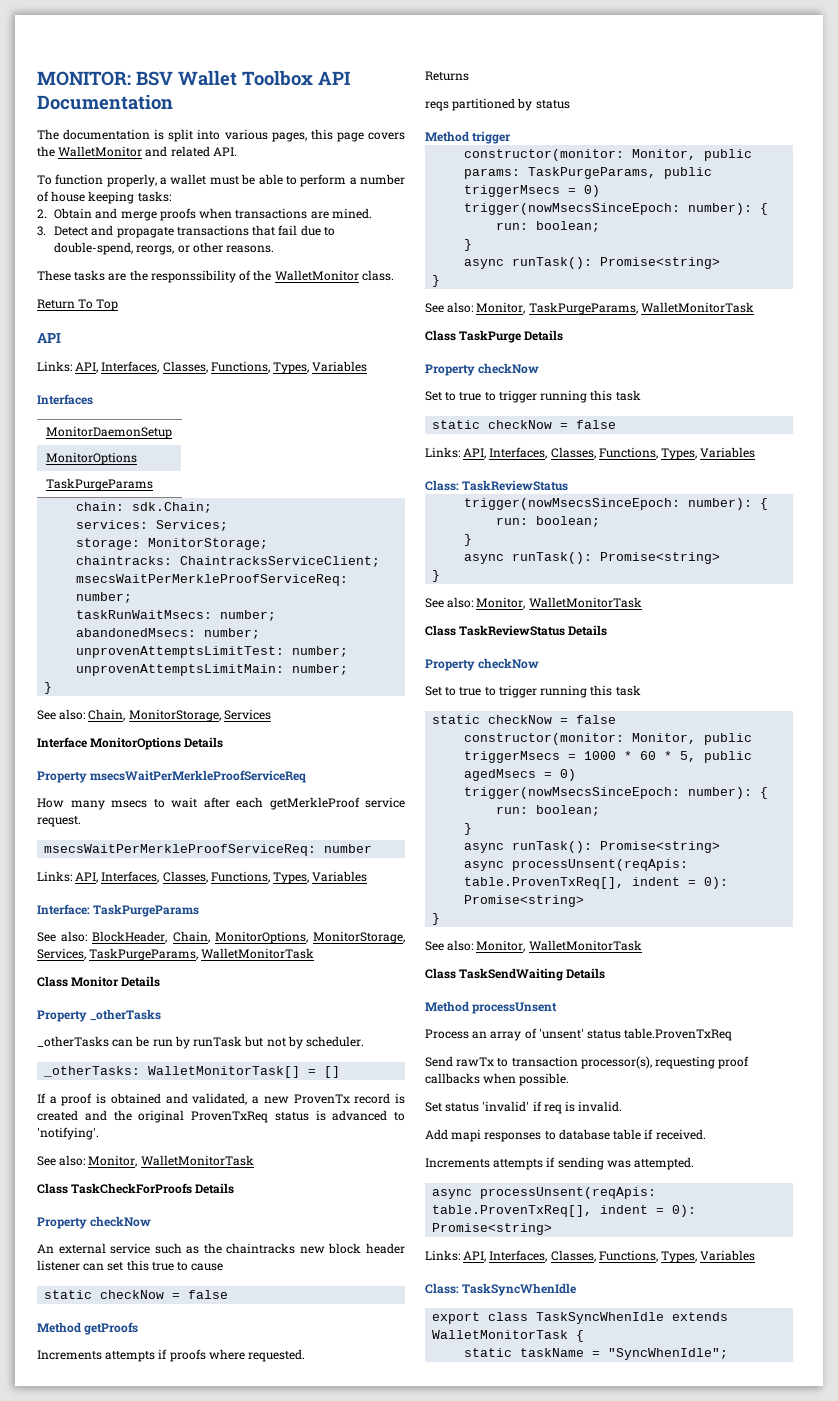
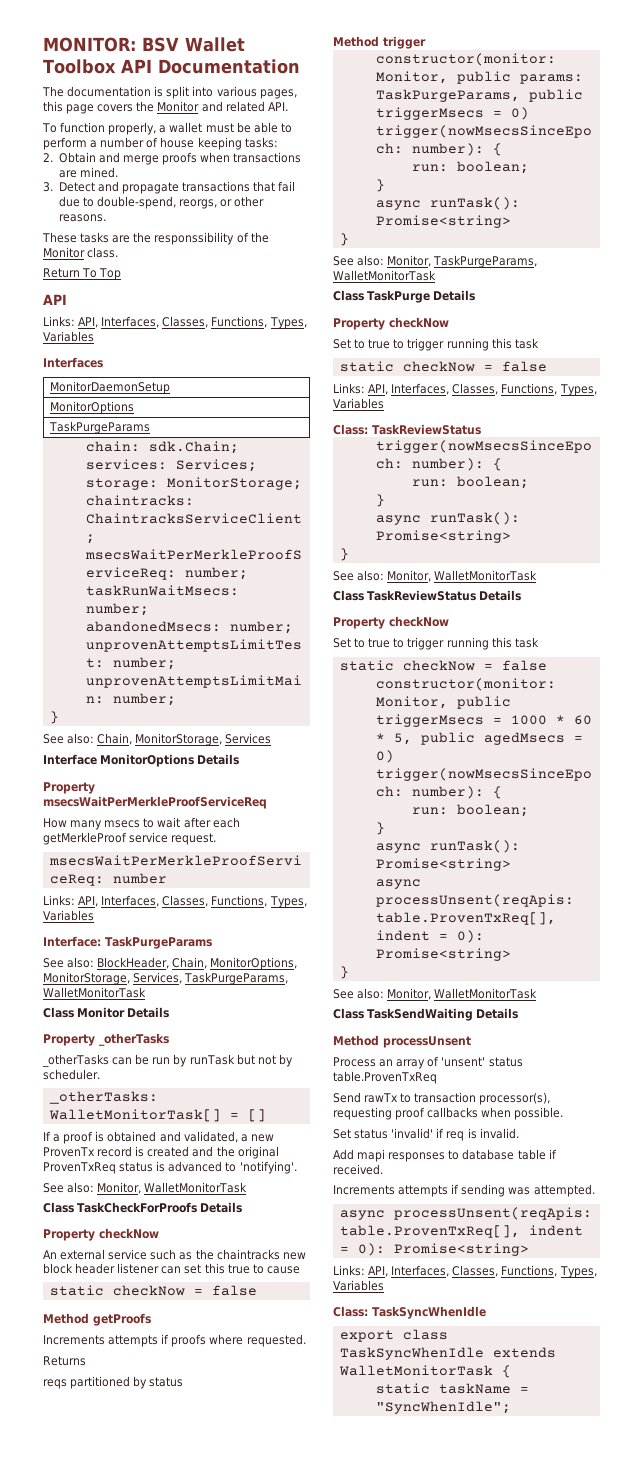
[58,146,143,157] WalletMonitor -> [157,101,200,112] Monitor
[274,270,359,281] WalletMonitor -> [43,247,85,258] Monitor

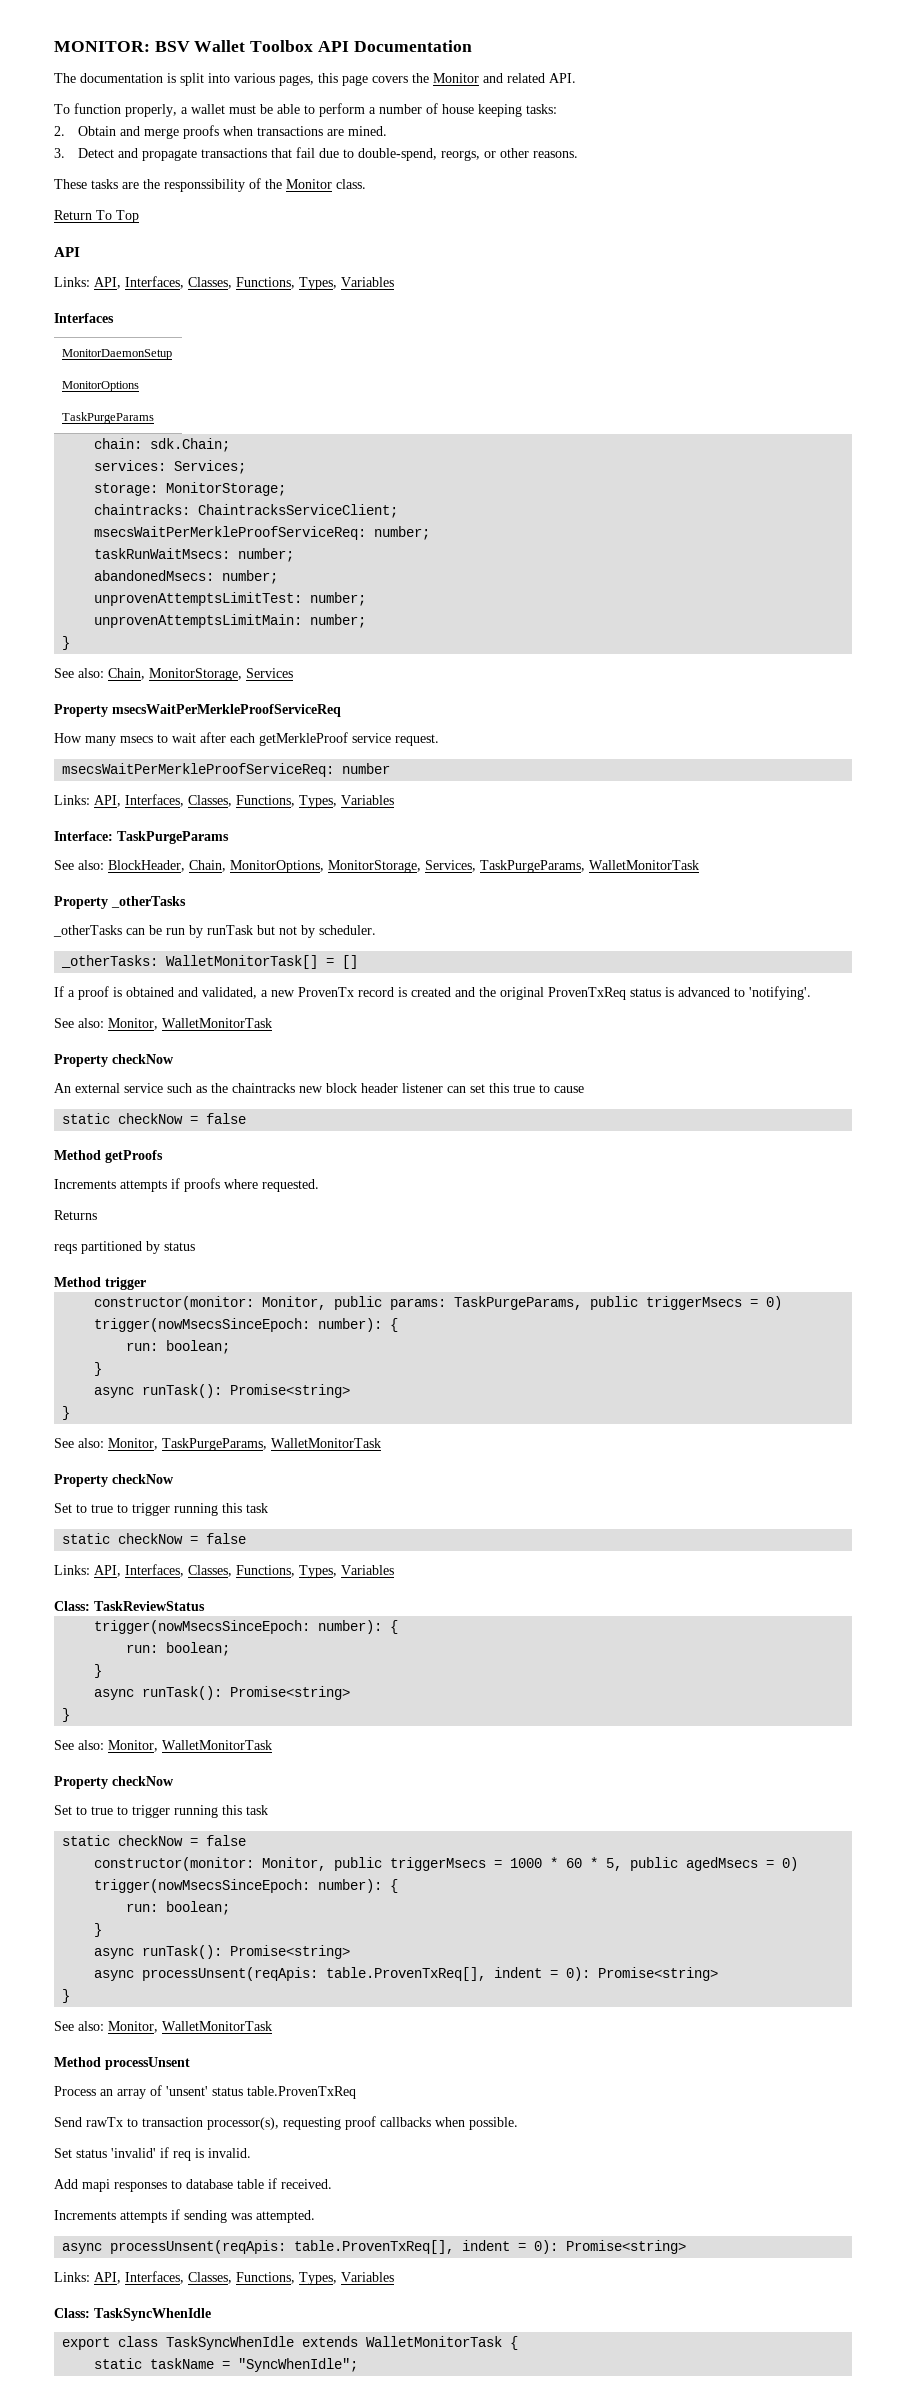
[43,754,240,767] // Interface MonitorOptions Details -> (293, 673) none
[43,1007,170,1018] // Class Monitor Details -> (699, 865) none
[43,1202,243,1213] // Class TaskCheckForProofs Details -> (272, 1023) none
[333,290,476,303] // Class TaskPurge Details -> (381, 1443) none
[333,590,522,601] // Class TaskReviewStatus Details -> (272, 1745) none
[333,1008,519,1021] // Class TaskSendWaiting Details -> (272, 2026) none

